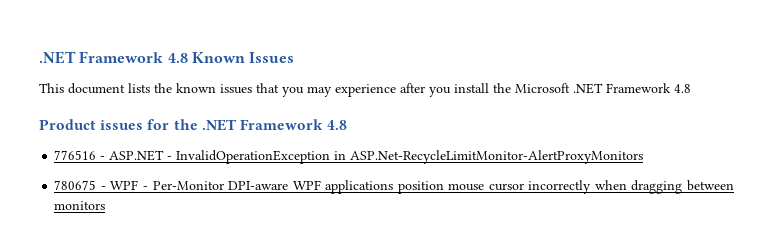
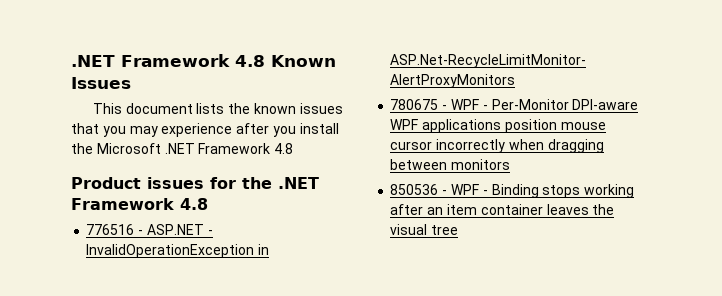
(106, 205) none -> [390,184,635,198] [390,204,615,215] [390,224,459,235] // 850536 - WPF - Binding stops working after an item container leaves the visual tree

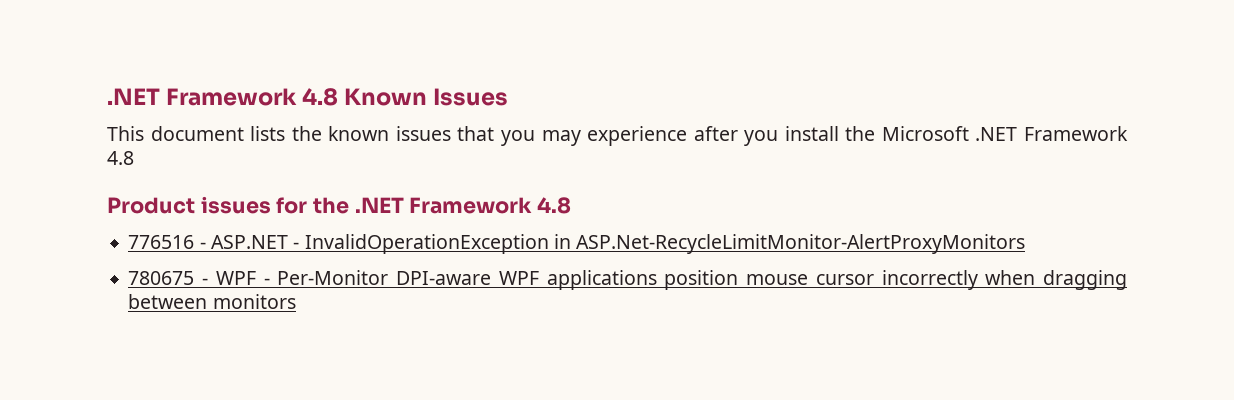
[390,184,635,198] [390,204,615,215] [390,224,459,235] // 850536 - WPF - Binding stops working after an item container leaves the visual tree -> (296, 301) none

